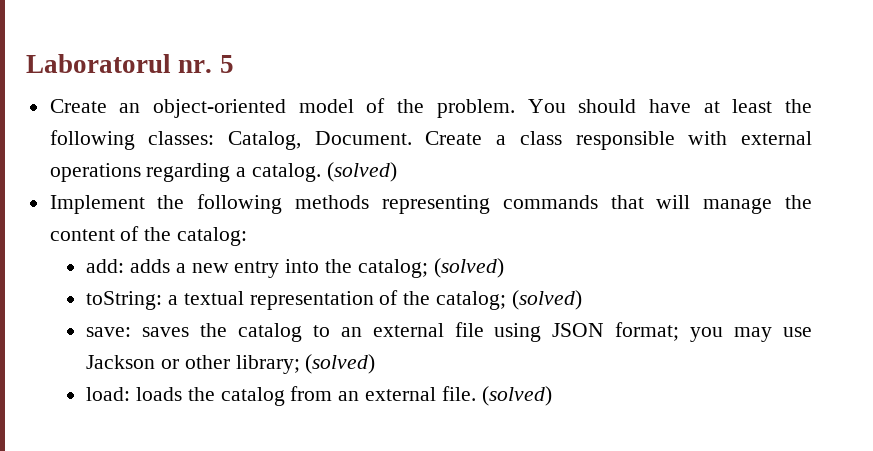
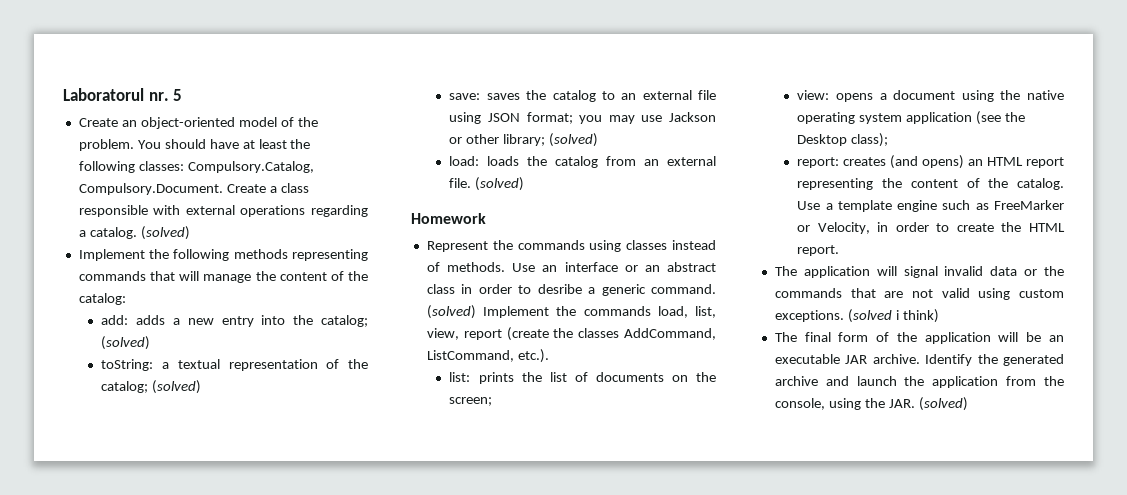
[228,131,412,150] Catalog, Document. -> [187,161,314,173] [78,183,223,195] Compulsory.Catalog, Compulsory.Document.
(552, 396) none -> [411,213,486,224] [426,240,716,252] [426,262,716,272] [426,284,716,296] [426,305,716,319] [426,327,716,341] [426,349,549,363] [449,372,716,384] [449,397,493,406] [797,90,1064,102] [797,111,1026,125] [797,133,889,147] [797,155,1064,169] [797,178,1064,190] [797,200,1064,212] [797,222,1065,234] [797,245,840,256] [774,266,1064,278] [774,288,1064,300] [774,309,939,323] [774,332,1064,344] [774,354,1064,366] [774,376,1064,388] [774,397,968,411] // Homework // Represent the commands using classes instead of methods. Use an interface or an abstract class in order to desribe a generic command. (solved) Implement the commands load, list, view, report (create the classes AddCommand, ListCommand, etc.). // list: prints the list of documents on the screen; // view: opens a document using the native operating system application (see the Desktop class); // report: creates (and opens) an HTML report representing the content of the catalog. Use a template engine such as FreeMarker or Velocity, in order to create the HTML report. // The application will signal invalid data or the commands that are not valid using custom exceptions. (solved i think) // The final form of the application will be an executable JAR archive. Identify the generated archive and launch the application from the console, using the JAR. (solved)

